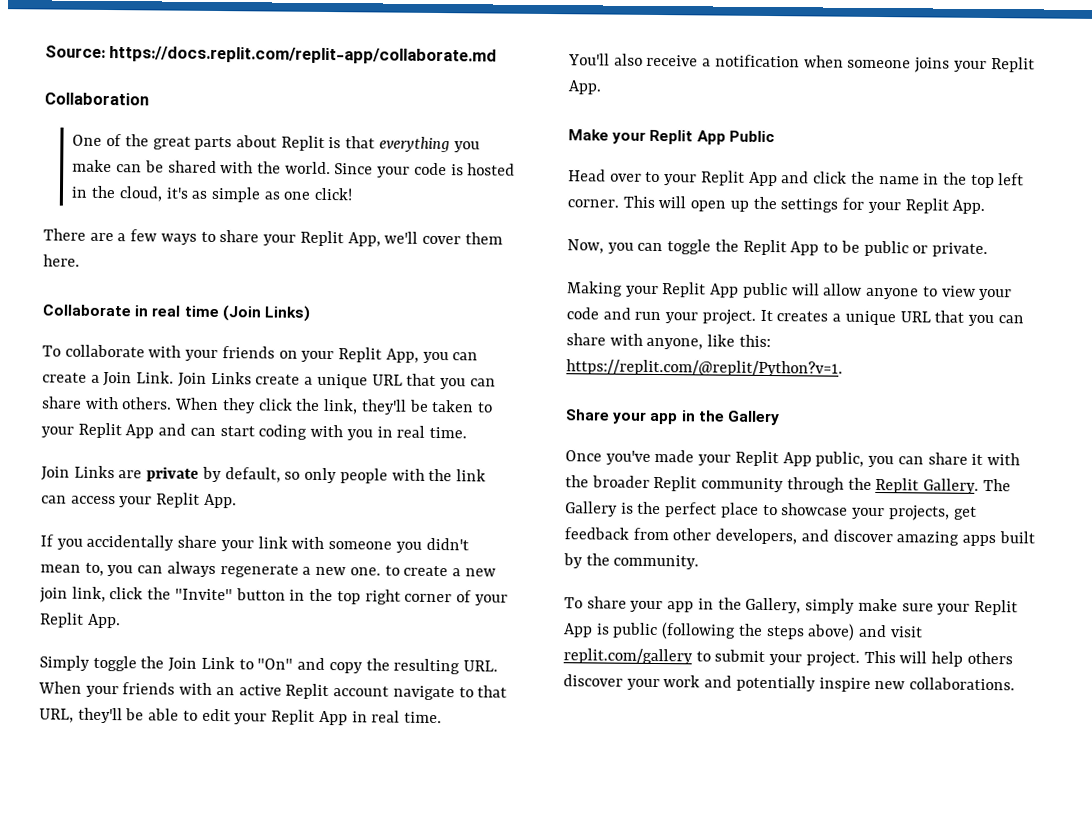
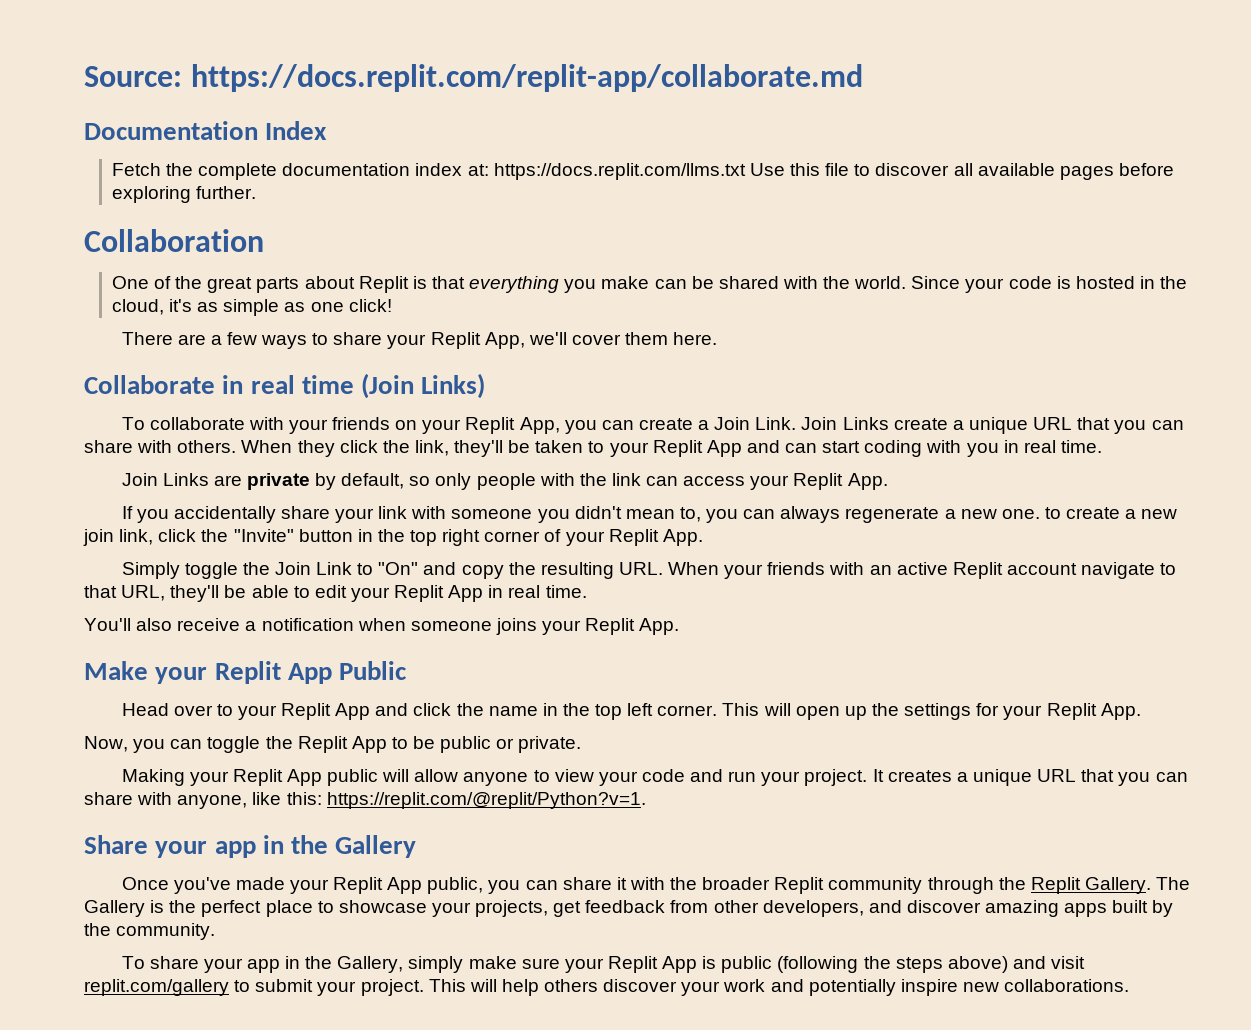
(498, 55) none -> [84,121,328,140] [111,163,1174,180] [111,186,257,203] // Documentation Index // Fetch the complete documentation index at: https://docs.replit.com/llms.txt Use this file to discover all available pages before exploring further.

